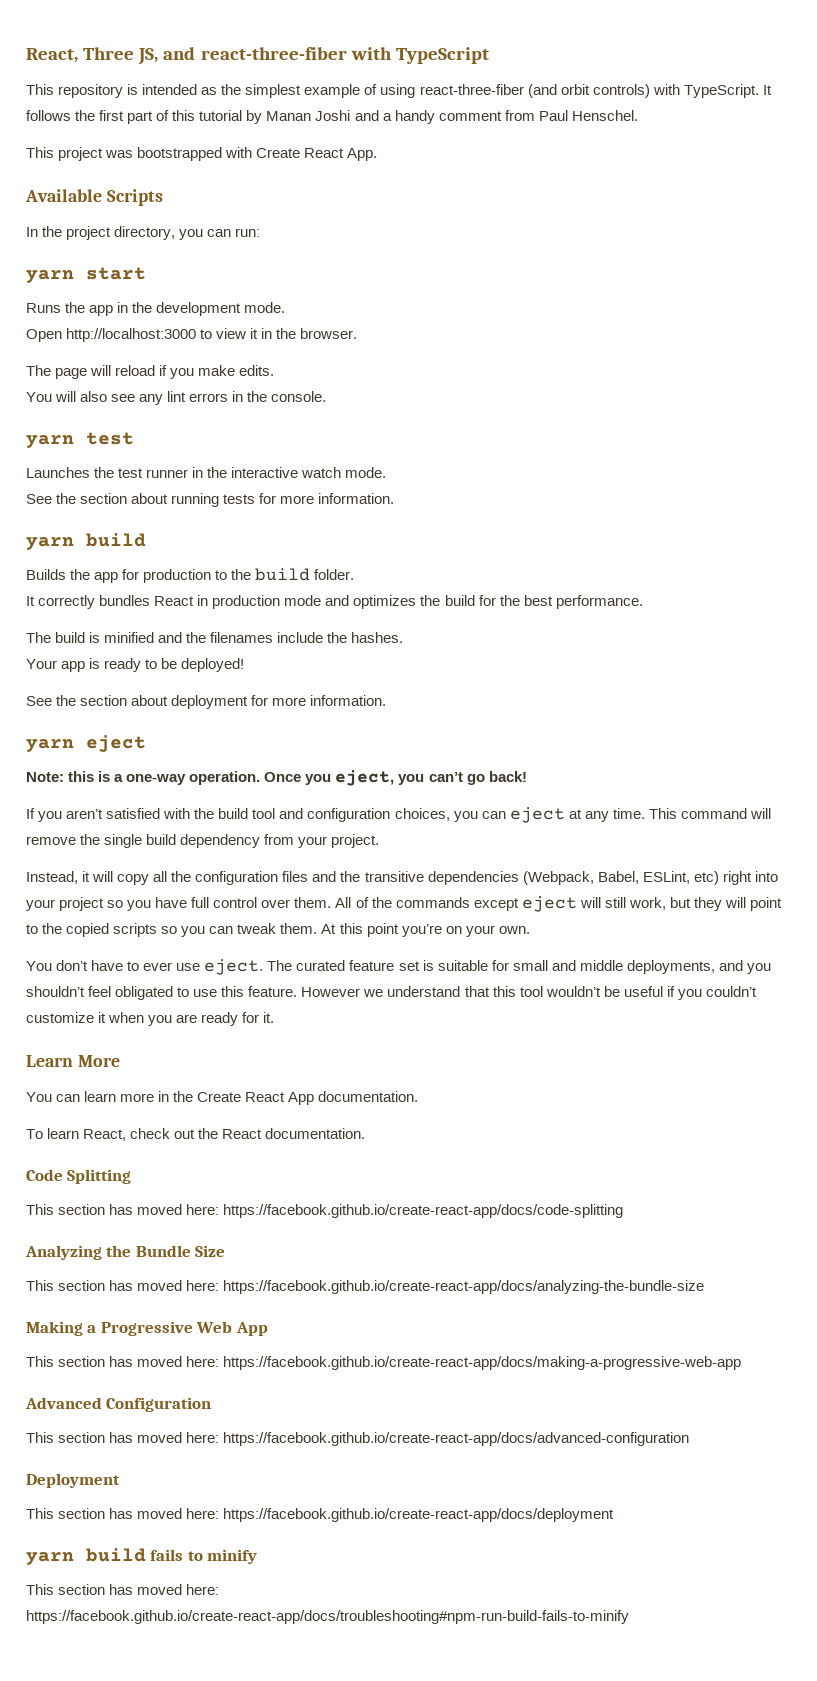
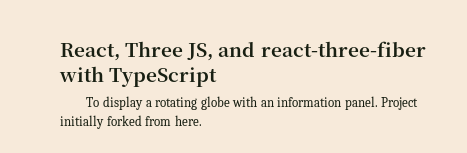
[26,84,772,98] [26,110,638,124] [26,147,378,161] [25,189,163,206] [26,226,261,240] [26,267,146,283] [26,302,286,316] [26,328,358,342] [26,365,275,379] [26,391,327,405] [26,432,134,448] [26,467,387,478] [26,493,395,507] [26,533,146,550] [26,568,355,583] [26,595,643,609] [26,632,404,643] [26,658,245,672] [26,695,387,709] [26,735,146,752] [26,770,527,786] [26,807,771,823] [26,834,380,848] [26,871,778,885] [26,896,783,912] [26,923,530,937] [26,959,771,975] [26,986,757,1000] [26,1012,275,1026] [26,1055,120,1067] [26,1091,419,1105] [26,1128,366,1141] [26,1169,132,1184] [26,1204,624,1218] [25,1245,226,1260] [26,1280,705,1294] [26,1321,268,1336] [26,1356,742,1370] [25,1397,212,1412] [26,1432,690,1446] [26,1473,120,1488] [26,1508,615,1522] [26,1548,258,1565] [26,1584,220,1595] [26,1610,629,1624] This repository is intended as the simplest example of using react-three-fiber (and orbit controls) with TypeScript. It follows the first part of this tutorial by Manan Joshi and a handy comment from Paul Henschel. // This project was bootstrapped with Create React App. // Available Scripts // In the project directory, you can run: // yarn start // Runs the app in the development mode. // Open http://localhost:3000 to view it in the browser. // The page will reload if you make edits. // You will also see any lint errors in the console. // yarn test // Launches the test runner in the interactive watch mode. // See the section about running tests for more information. // yarn build // Builds the app for production to the build folder. // It correctly bundles React in production mode and optimizes the build for the best performance. // The build is minified and the filenames include the hashes. // Your app is ready to be deployed! // See the section about deployment for more information. // yarn eject // Note: this is a one-way operation. Once you eject, you can’t go back! // If you aren’t satisfied with the build tool and configuration choices, you can eject at any time. This command will remove the single build dependency from your project. // Instead, it will copy all the configuration files and the transitive dependencies (Webpack, Babel, ESLint, etc) right into your project so you have full control over them. All of the commands except eject will still work, but they will point to the copied scripts so you can tweak them. At this point you’re on your own. // You don’t have to ever use eject. The curated feature set is suitable for small and middle deployments, and you shouldn’t feel obligated to use this feature. However we understand that this tool wouldn’t be useful if you couldn’t customize it when you are ready for it. // Learn More // You can learn more in the Create React App documentation. // To learn React, check out the React documentation. // Code Splitting // This section has moved here: https://facebook.github.io/create-react-app/docs/code-splitting // Analyzing the Bundle Size // This section has moved here: https://facebook.github.io/create-react-app/docs/analyzing-the-bundle-size // Making a Progressive Web App // This section has moved here: https://facebook.github.io/create-react-app/docs/making-a-progressive-web-app // Advanced Configuration // This section has moved here: https://facebook.github.io/create-react-app/docs/advanced-configuration // Deployment // This section has moved here: https://facebook.github.io/create-react-app/docs/deployment // yarn build fails to minify // This section has moved here: https://facebook.github.io/create-react-app/docs/troubleshooting#npm-run-build-fails-to-minify -> [86,96,419,110] [60,115,202,129] To display a rotating globe with an information panel. Project initially forked from here.

